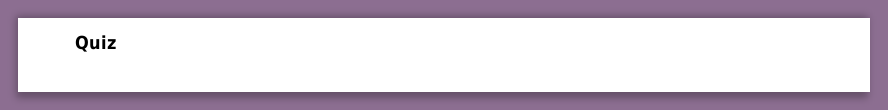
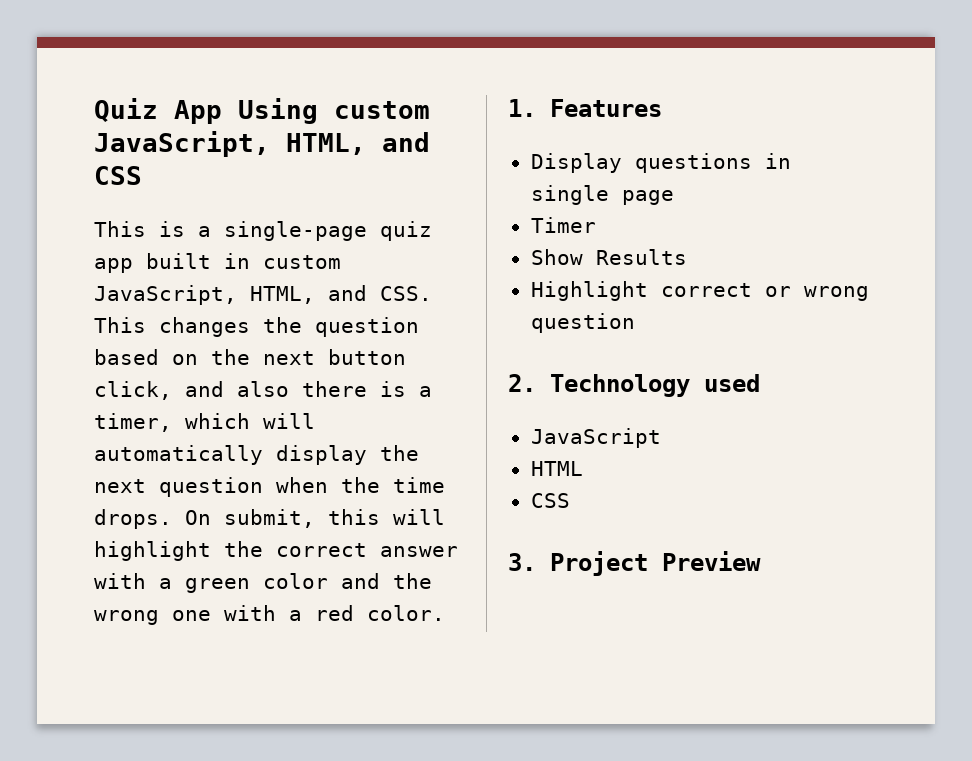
(116, 43) none -> [174,98,430,124] [94,131,430,157] [94,166,142,185] [94,221,432,241] [94,253,341,273] [94,285,432,305] [94,317,419,337] [94,349,406,365] [94,381,432,400] [94,413,315,432] [94,445,419,465] [94,477,445,497] [94,509,445,529] [94,541,458,561] [94,573,432,593] [94,605,445,625] [508,99,662,117] [530,153,791,173] [530,185,674,205] [530,217,596,233] [530,249,687,265] [530,281,869,301] [530,313,635,333] [508,374,760,397] [530,428,661,448] [530,461,583,476] [530,493,570,508] [508,551,761,576] App Using custom JavaScript, HTML, and CSS // This is a single-page quiz app built in custom JavaScript, HTML, and CSS. This changes the question based on the next button click, and also there is a timer, which will automatically display the next question when the time drops. On submit, this will highlight the correct answer with a green color and the wrong one with a red color. // 1. Features // Display questions in single page // Timer // Show Results // Highlight correct or wrong question // 2. Technology used // JavaScript // HTML // CSS // 3. Project Preview

